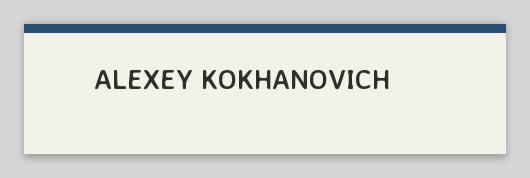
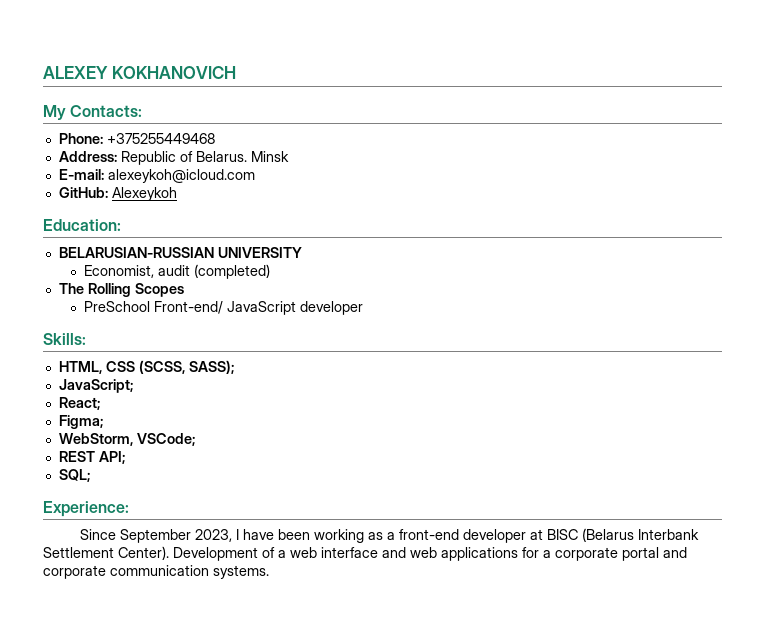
(390, 79) none -> [43,105,143,120] [58,133,215,144] [58,151,289,165] [58,169,255,183] [58,187,177,201] [43,219,121,231] [58,247,302,258] [83,264,270,279] [58,283,184,297] [83,301,363,315] [43,333,86,345] [58,360,234,374] [58,379,133,393] [58,397,100,410] [58,415,103,429] [58,433,195,446] [58,451,125,464] [58,469,90,482] [43,501,129,517] [79,528,699,543] [43,546,687,561] [43,565,269,579] // My Contacts: // Phone: +375255449468 // Address: Republic of Belarus. Minsk // E-mail: alexeykoh@icloud.com // GitHub: Alexeykoh // Education: // BELARUSIAN-RUSSIAN UNIVERSITY // Economist, audit (completed) // The Rolling Scopes // PreSchool Front-end/ JavaScript developer // Skills: // HTML, CSS (SCSS, SASS); // JavaScript; // React; // Figma; // WebStorm, VSCode; // REST API; // SQL; // Experience: // Since September 2023, I have been working as a front-end developer at BISC (Belarus Interbank Settlement Center). Development of a web interface and web applications for a corporate portal and corporate communication systems.

